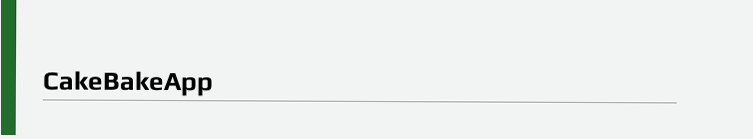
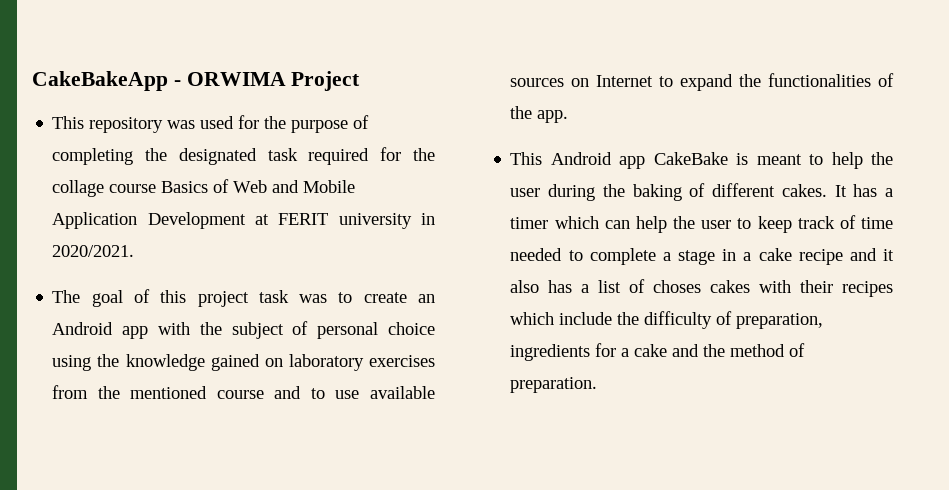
(213, 83) none -> [173,71,361,91] [52,115,370,133] [52,147,435,165] [52,179,356,197] [52,212,435,229] [52,245,135,257] [52,289,435,307] [52,321,435,339] [52,354,435,371] [52,385,435,399] [510,73,894,91] [510,106,569,123] [510,152,893,169] [510,183,893,201] [510,215,893,233] [510,248,894,265] [510,279,893,297] [510,311,824,329] [510,343,806,361] [510,377,598,393] - ORWIMA Project // This repository was used for the purpose of completing the designated task required for the collage course Basics of Web and Mobile Application Development at FERIT university in 2020/2021. // The goal of this project task was to create an Android app with the subject of personal choice using the knowledge gained on laboratory exercises from the mentioned course and to use available sources on Internet to expand the functionalities of the app. // This Android app CakeBake is meant to help the user during the baking of different cakes. It has a timer which can help the user to keep track of time needed to complete a stage in a cake recipe and it also has a list of choses cakes with their recipes which include the difficulty of preparation, ingredients for a cake and the method of preparation.

